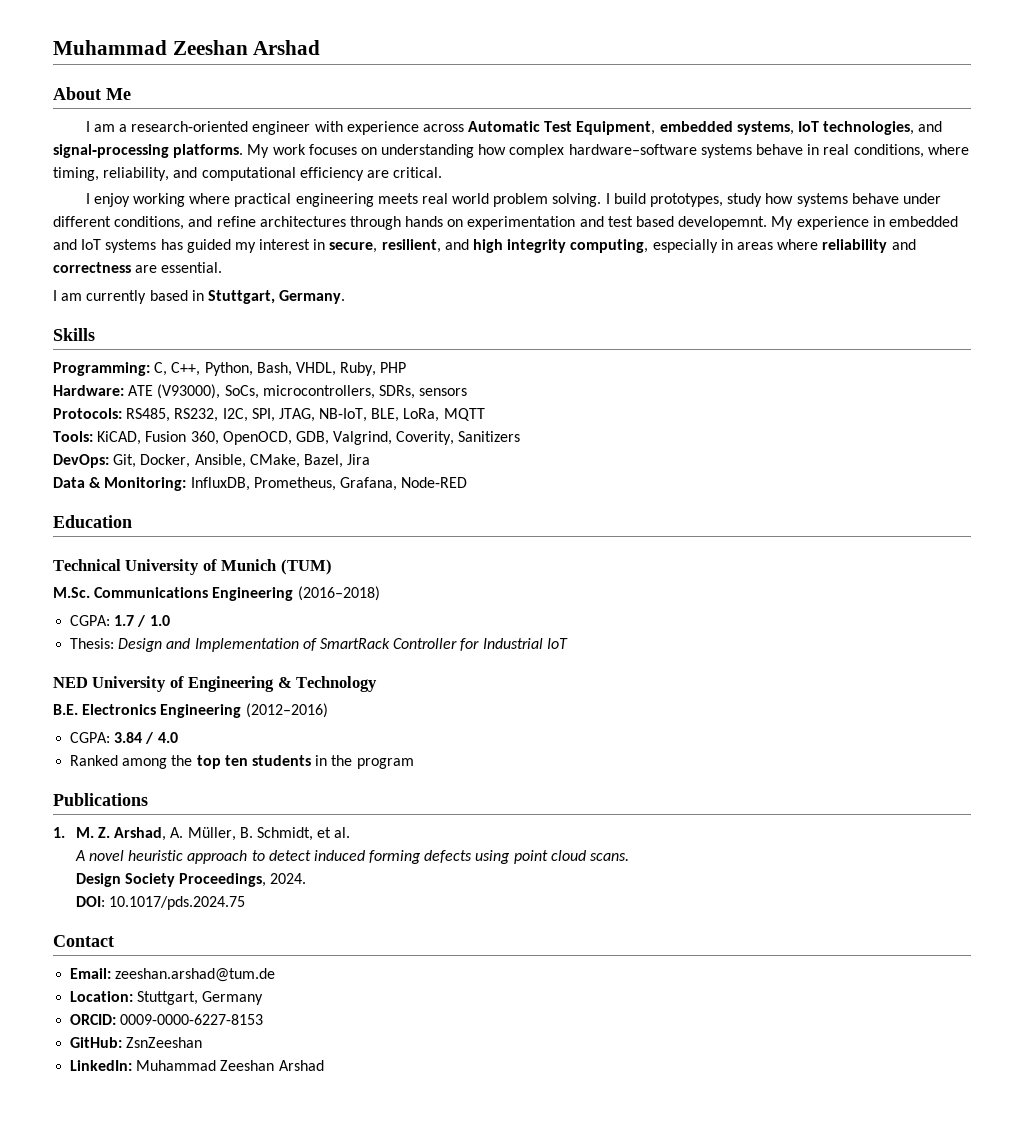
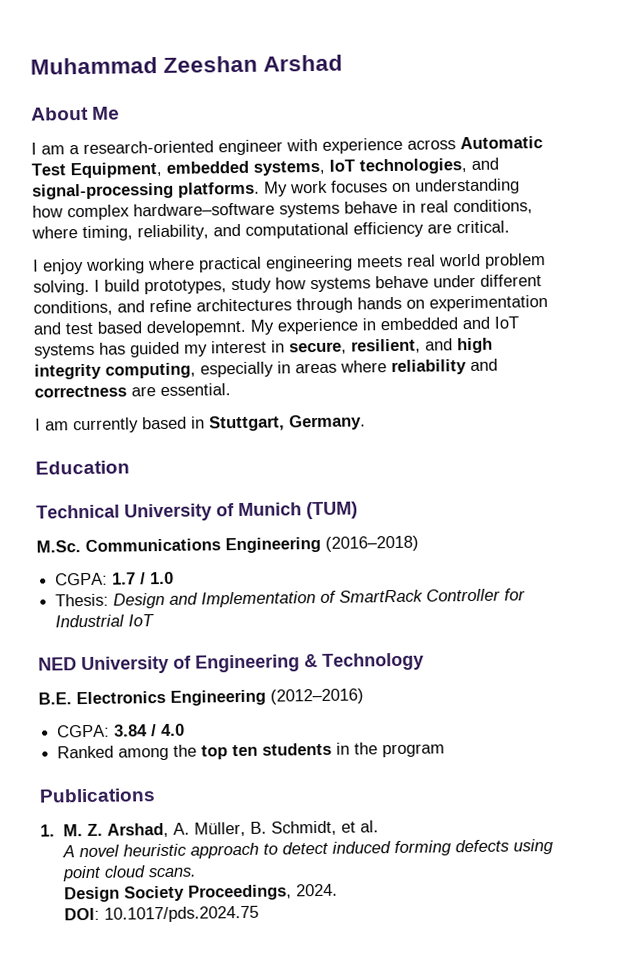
[53,328,95,341] [53,362,407,376] [53,384,468,399] [53,408,485,422] [53,431,521,445] [53,454,371,468] [53,477,468,491] // Skills // Programming: C, C++, Python, Bash, VHDL, Ruby, PHP // Hardware: ATE (V93000), SoCs, microcontrollers, SDRs, sensors // Protocols: RS485, RS232, I2C, SPI, JTAG, NB‑IoT, BLE, LoRa, MQTT // Tools: KiCAD, Fusion 360, OpenOCD, GDB, Valgrind, Coverity, Sanitizers // DevOps: Git, Docker, Ansible, CMake, Bazel, Jira // Data & Monitoring: InfluxDB, Prometheus, Grafana, Node‑RED -> (366, 422) none
[53,935,114,947] [70,968,276,982] [70,991,264,1005] [70,1014,264,1025] [70,1037,203,1048] [70,1060,324,1071] // Contact // Email: zeeshan.arshad@tum.de // Location: Stuttgart, Germany // ORCID: 0009-0000-6227-8153 // GitHub: ZsnZeeshan // LinkedIn: Muhammad Zeeshan Arshad -> (260, 914) none

